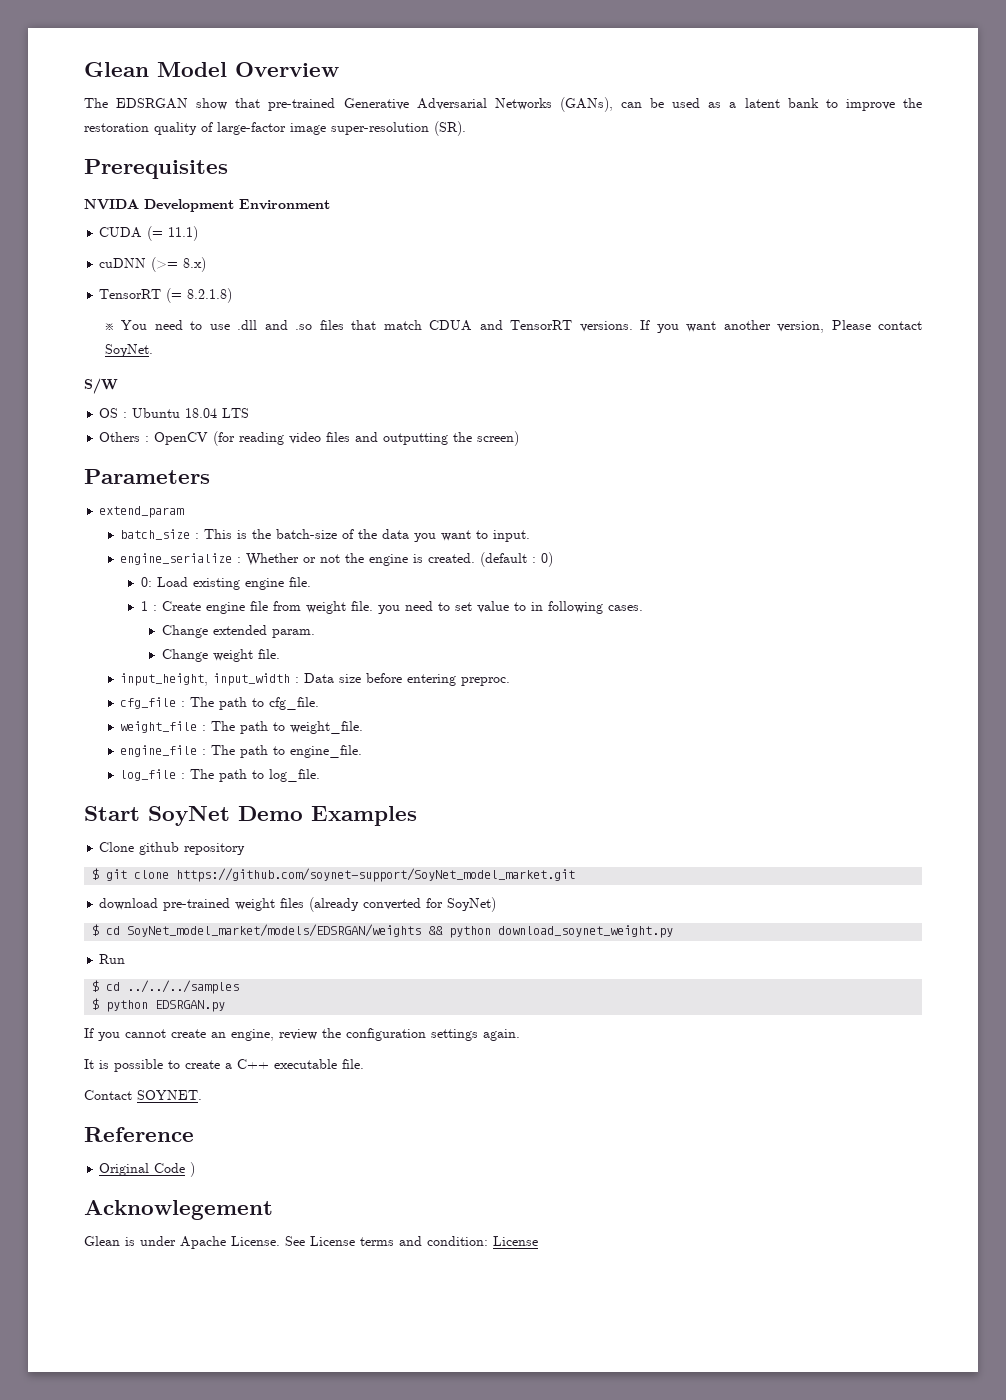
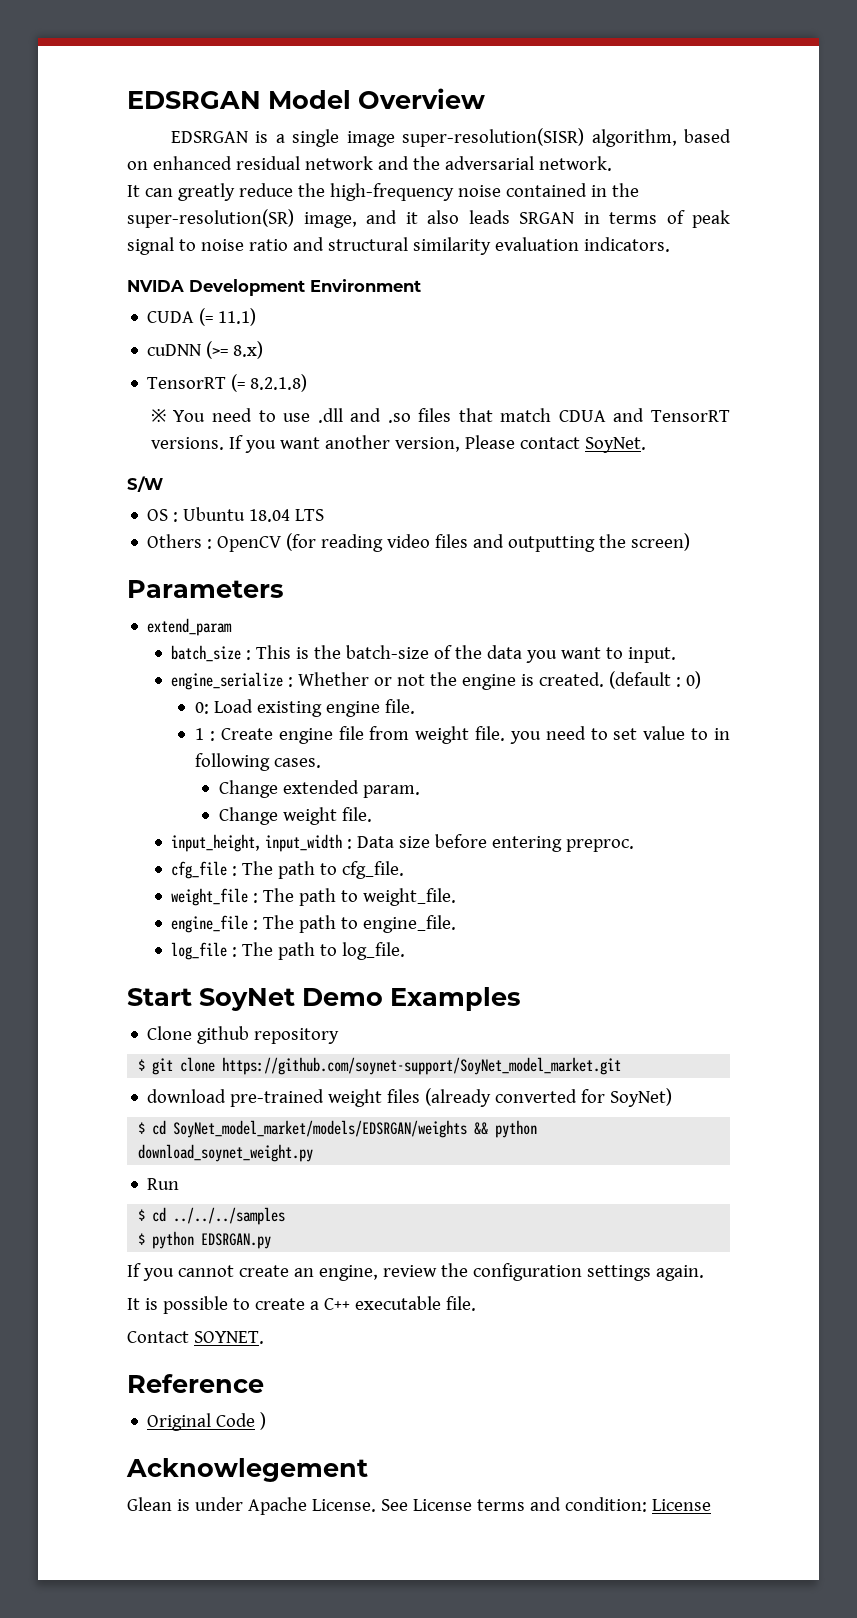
[84,62,149,77] Glean -> [127,91,261,109] EDSRGAN
[84,97,922,112] [84,121,466,136] [84,159,228,179] The EDSRGAN show that pre-trained Generative Adversarial Networks (GANs), can be used as a latent bank to improve the restoration quality of large-factor image super-resolution (SR). // Prerequisites -> [170,128,731,147] [127,156,612,171] [127,183,639,201] [127,209,730,228] [127,237,670,255] EDSRGAN is a single image super-resolution(SISR) algorithm, based on enhanced residual network and the adversarial network. // It can greatly reduce the high-frequency noise contained in the super-resolution(SR) image, and it also leads SRGAN in terms of peak signal to noise ratio and structural similarity evaluation indicators.

